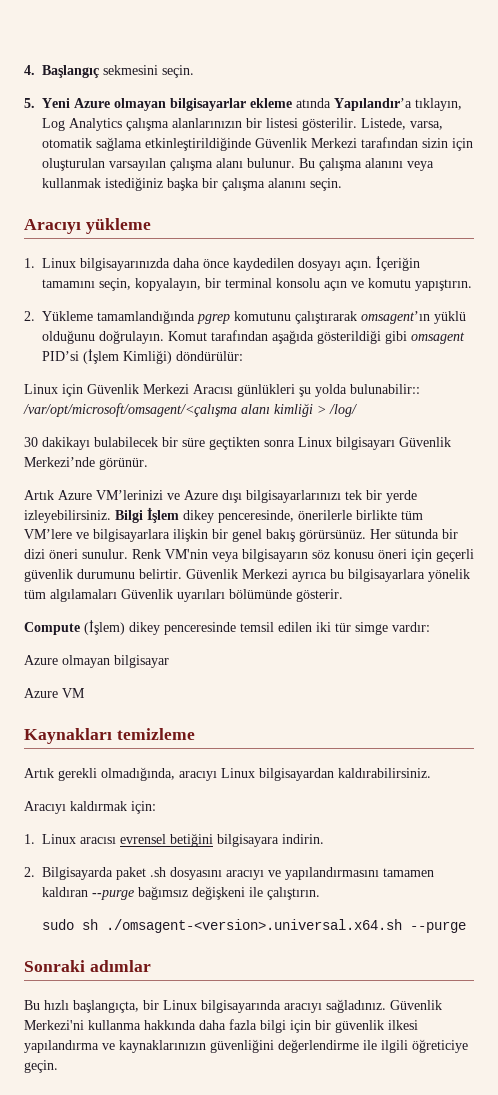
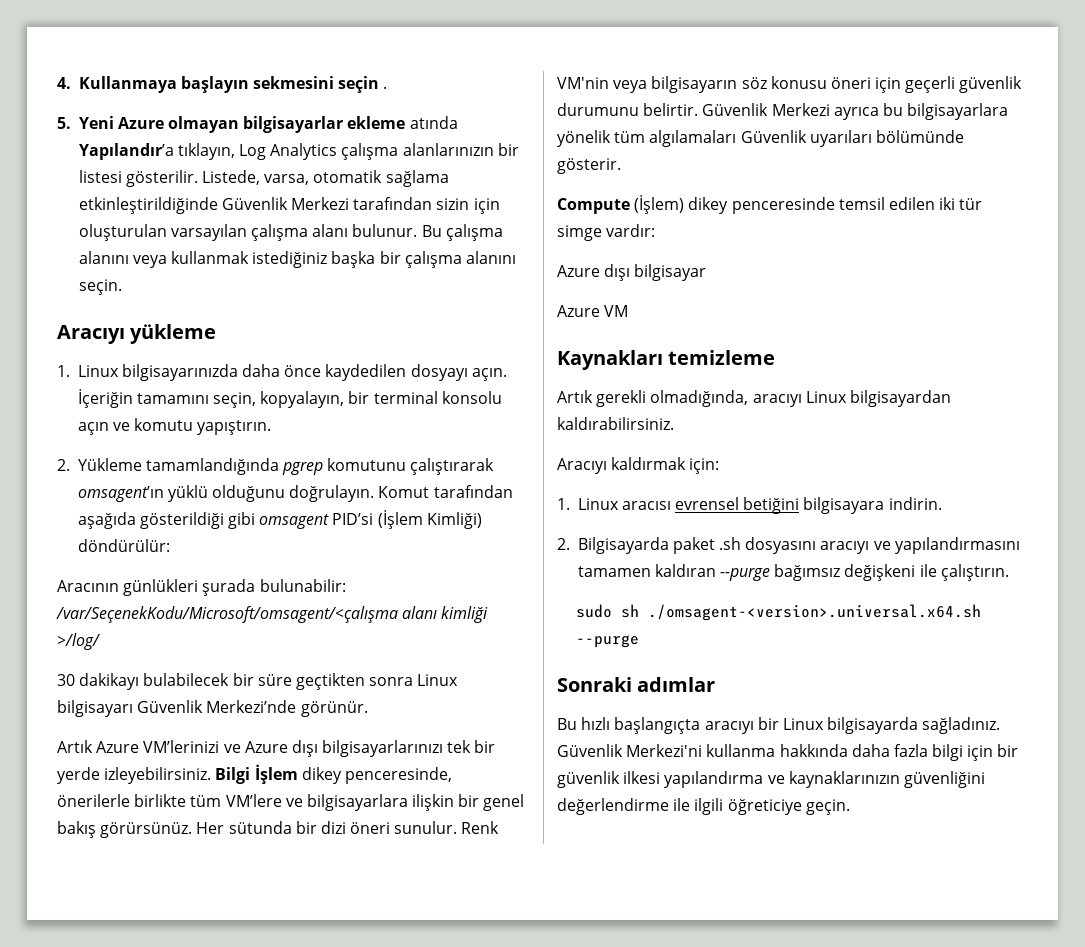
[42,65,194,78] Başlangıç sekmesini seçin. -> [78,76,388,93] Kullanmaya başlayın sekmesini seçin .
[24,384,420,397] [23,403,357,417] Linux için Güvenlik Merkezi Aracısı günlükleri şu yolda bulunabilir:: /var/opt/microsoft/omsagent/<çalışma alanı kimliği > /log/ -> [57,579,346,596] [56,606,489,623] [57,633,100,650] Aracının günlükleri şurada bulunabilir: /var/SeçenekKodu/Microsoft/omsagent/<çalışma alanı kimliği >/log/
[62,655,110,668] olmayan -> [604,264,631,281] dışı
[73,1000,322,1013] başlangıçta, bir Linux bilgisayarında aracıyı -> [614,717,919,734] başlangıçta aracıyı bir Linux bilgisayarda

